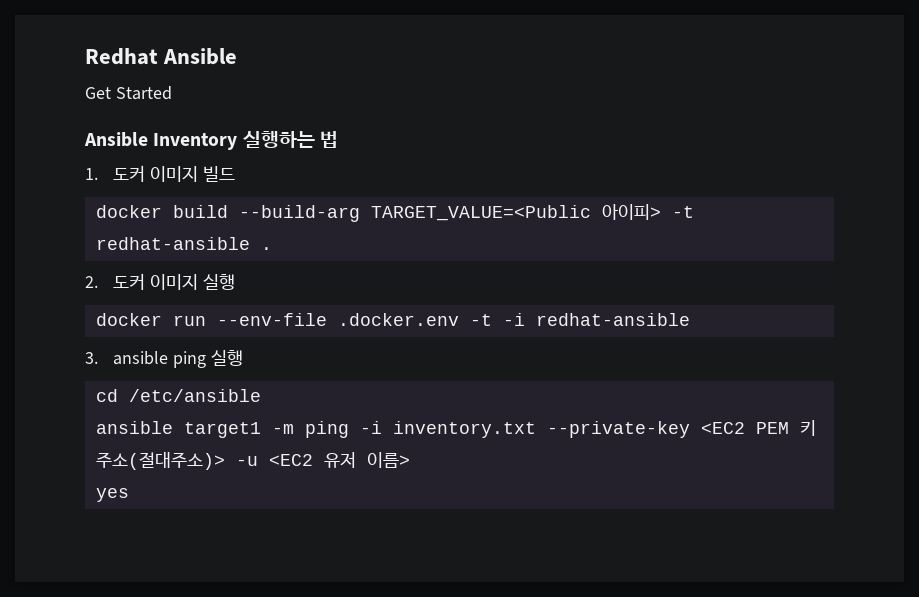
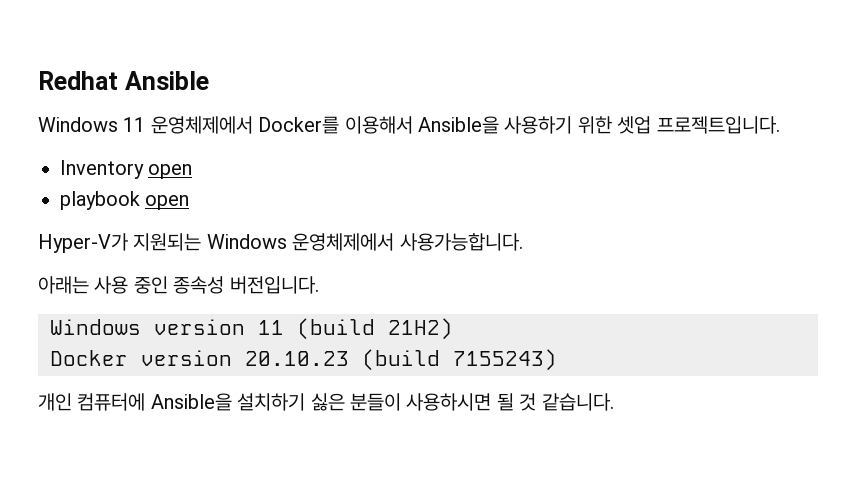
[85,86,172,100] [84,131,338,150] [85,165,235,182] [95,204,694,222] [95,237,272,250] [85,273,235,290] [95,313,690,326] [85,350,243,368] [95,389,261,402] [95,420,816,438] [95,452,410,470] [95,488,129,502] Get Started // Ansible Inventory 실행하는 법 // 1. 도커 이미지 빌드 // docker build --build-arg TARGET_VALUE=<Public 아이피> -t redhat-ansible . // 2. 도커 이미지 실행 // docker run --env-file .docker.env -t -i redhat-ansible // 3. ansible ping 실행 // cd /etc/ansible // ansible target1 -m ping -i inventory.txt --private-key <EC2 PEM 키 주소(절대주소)> -u <EC2 유저 이름> // yes -> [38,116,780,134] [60,160,193,179] [60,191,190,210] [38,233,523,253] [38,276,319,294] [50,318,453,340] [50,349,557,371] [38,393,614,411] Windows 11 운영체제에서 Docker를 이용해서 Ansible을 사용하기 위한 셋업 프로젝트입니다. // Inventory open // playbook open // Hyper-V가 지원되는 Windows 운영체제에서 사용가능합니다. // 아래는 사용 중인 종속성 버전입니다. // Windows version 11 (build 21H2) // Docker version 20.10.23 (build 7155243) // 개인 컴퓨터에 Ansible을 설치하기 싫은 분들이 사용하시면 될 것 같습니다.

